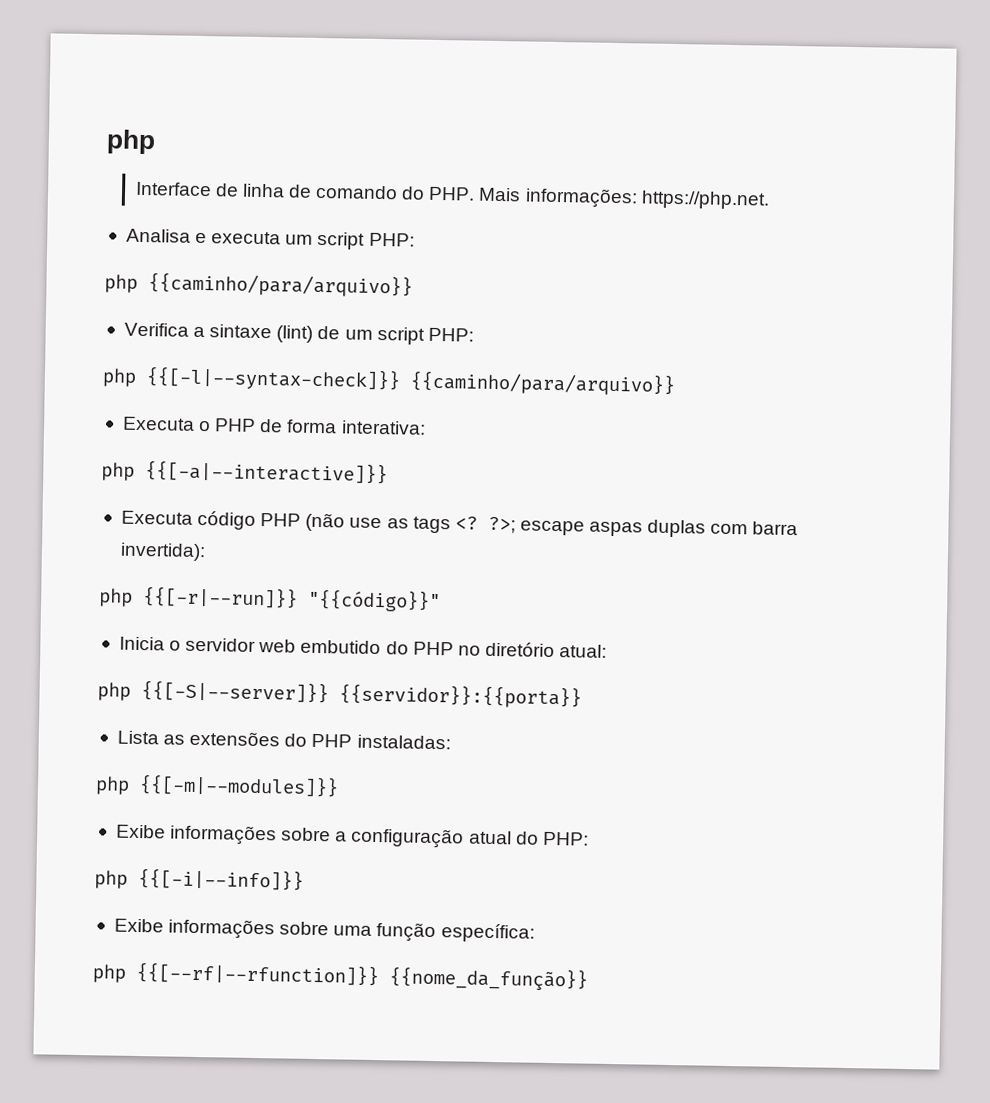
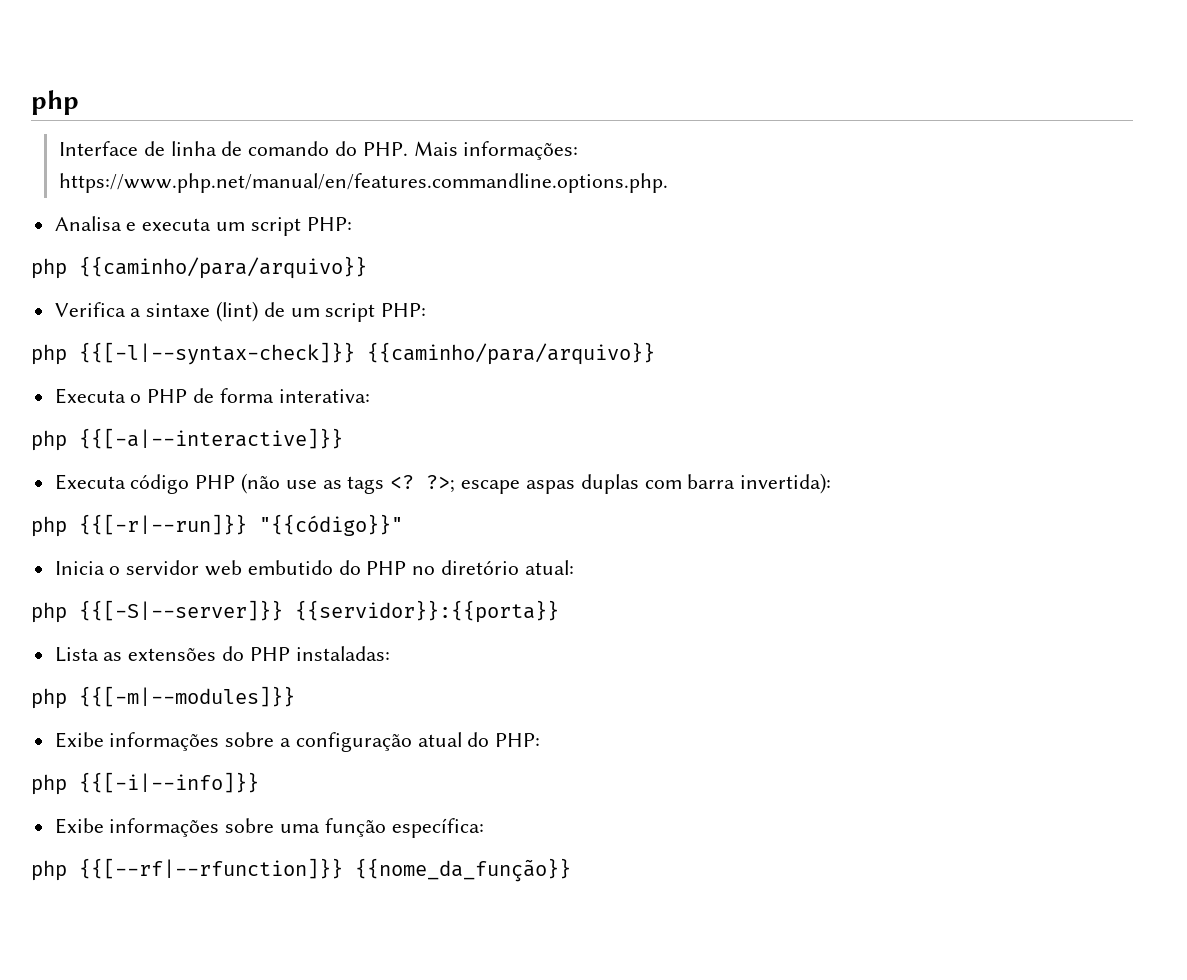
[640,190,770,210] https://php.net. -> [58,173,668,193] https://www.php.net/manual/en/features.commandline.options.php.

